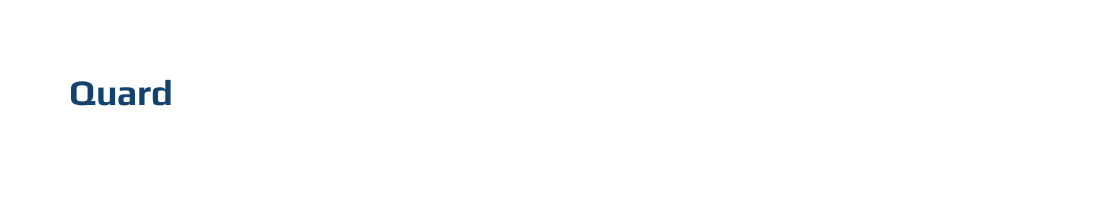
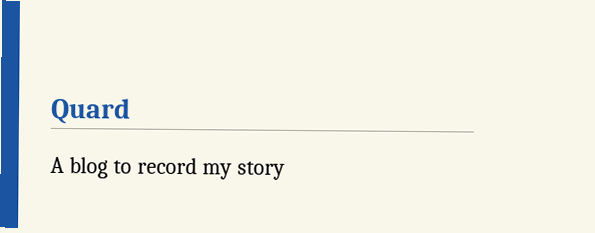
(173, 92) none -> [50,156,285,180] // A blog to record my story

